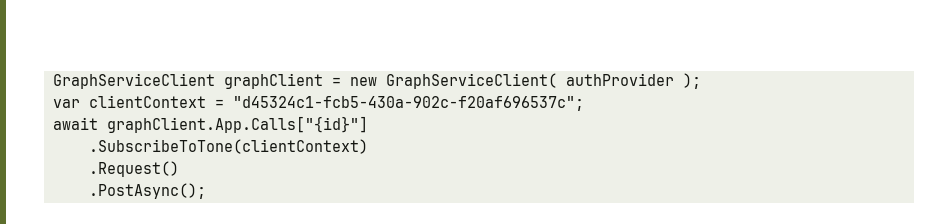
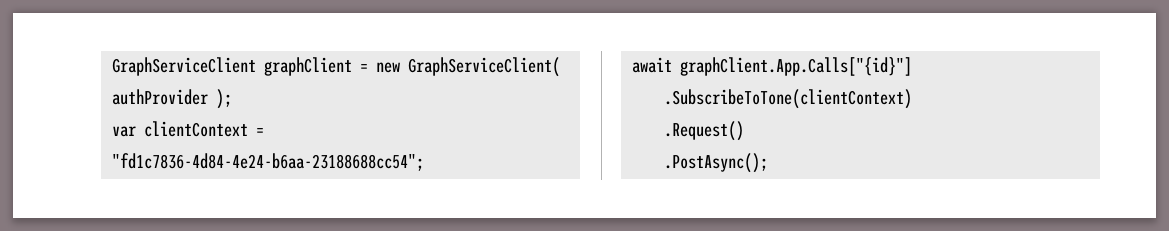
[233,96,585,111] "d45324c1-fcb5-430a-902c-f20af696537c"; -> [111,153,424,171] "fd1c7836-4d84-4e24-b6aa-23188688cc54";

